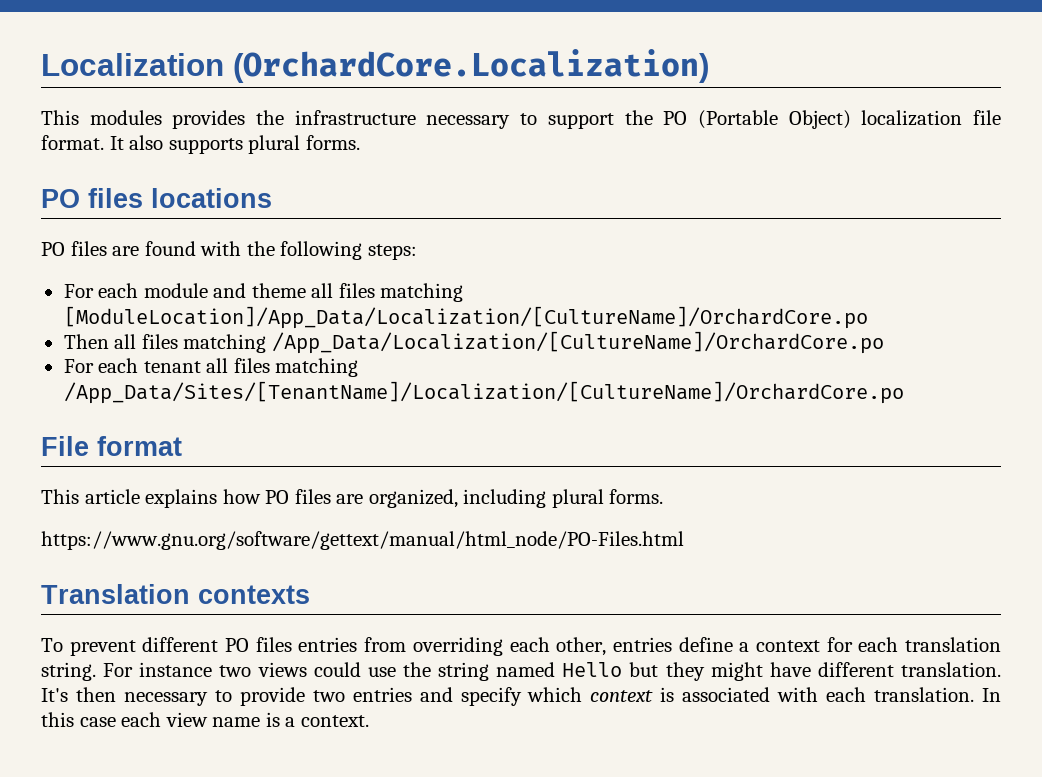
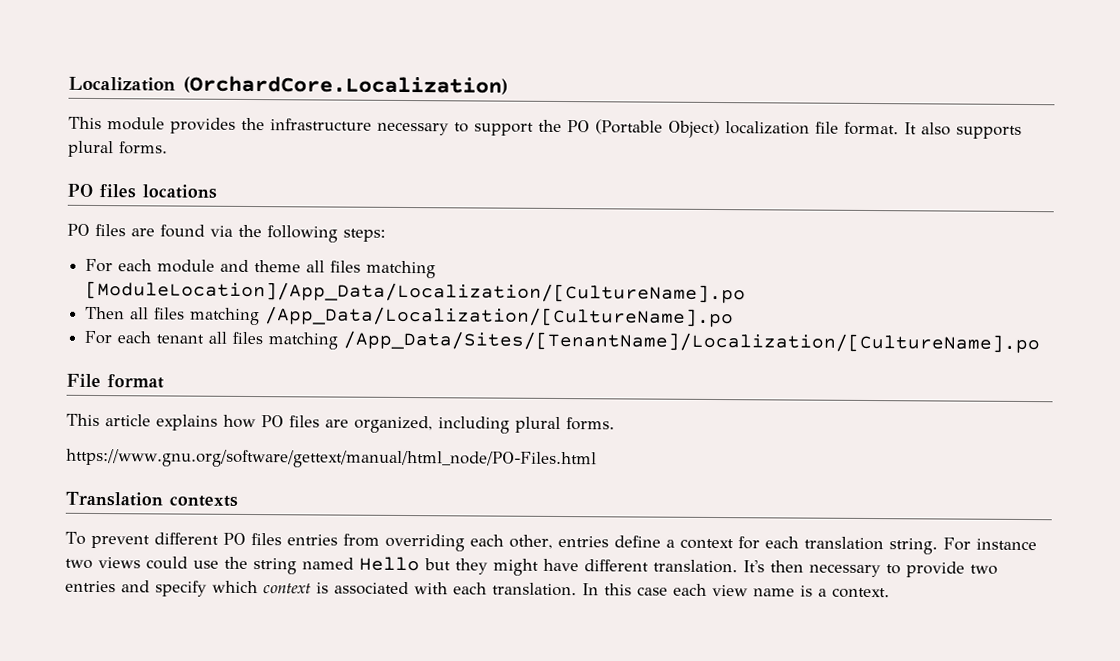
[89,110,162,125] modules -> [107,117,165,131] module
[200,241,242,256] with -> [210,225,233,237] via
[63,306,868,329] [ModuleLocation]/App_Data/Localization/[CultureName]/OrchardCore.po -> [85,280,747,304] [ModuleLocation]/App_Data/Localization/[CultureName].po
[271,331,884,354] /App_Data/Localization/[CultureName]/OrchardCore.po -> [265,306,735,328] /App_Data/Localization/[CultureName].po
[63,381,904,404] /App_Data/Sites/[TenantName]/Localization/[CultureName]/OrchardCore.po -> [343,330,1041,354] /App_Data/Sites/[TenantName]/Localization/[CultureName].po

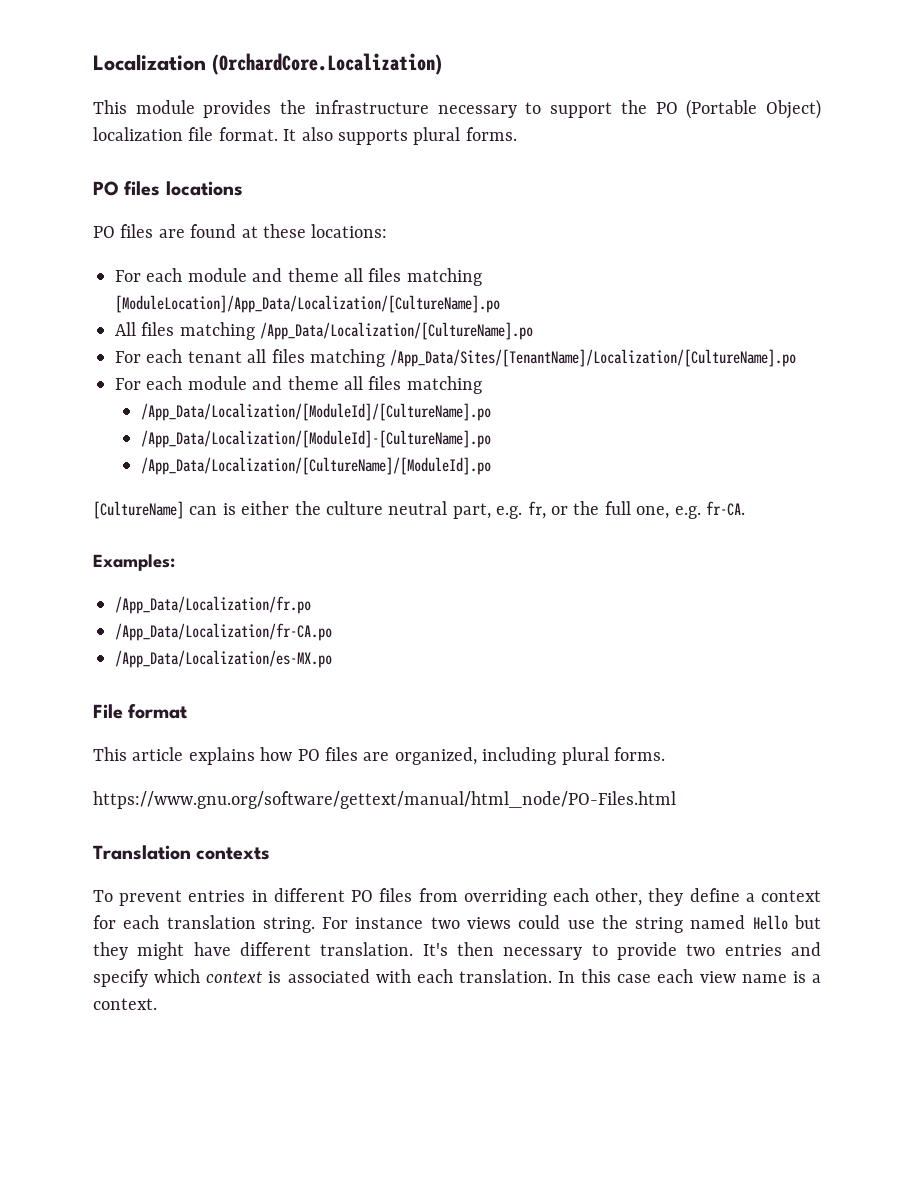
[210,224,386,243] via the following steps: -> [241,224,388,238] at these locations:
[85,306,150,320] Then all -> [115,322,136,336] All
(1041, 342) none -> [115,376,482,394] [140,403,491,421] [140,430,491,448] [140,457,491,475] [93,501,745,519] [93,554,175,571] [115,596,311,614] [115,623,332,641] [115,650,332,668] // For each module and theme all files matching // /App_Data/Localization/[ModuleId]/[CultureName].po // /App_Data/Localization/[ModuleId]-[CultureName].po // /App_Data/Localization/[CultureName]/[ModuleId].po // [CultureName] can is either the culture neutral part, e.g. fr, or the full one, e.g. fr-CA. // Examples: // /App_Data/Localization/fr.po // /App_Data/Localization/fr-CA.po // /App_Data/Localization/es-MX.po
(150, 541) none -> [188,890,268,902] entries in
[286,534,338,546] entries -> (413, 895) none
[557,535,609,548] entries -> [648,888,684,906] they

